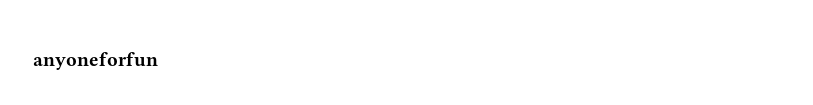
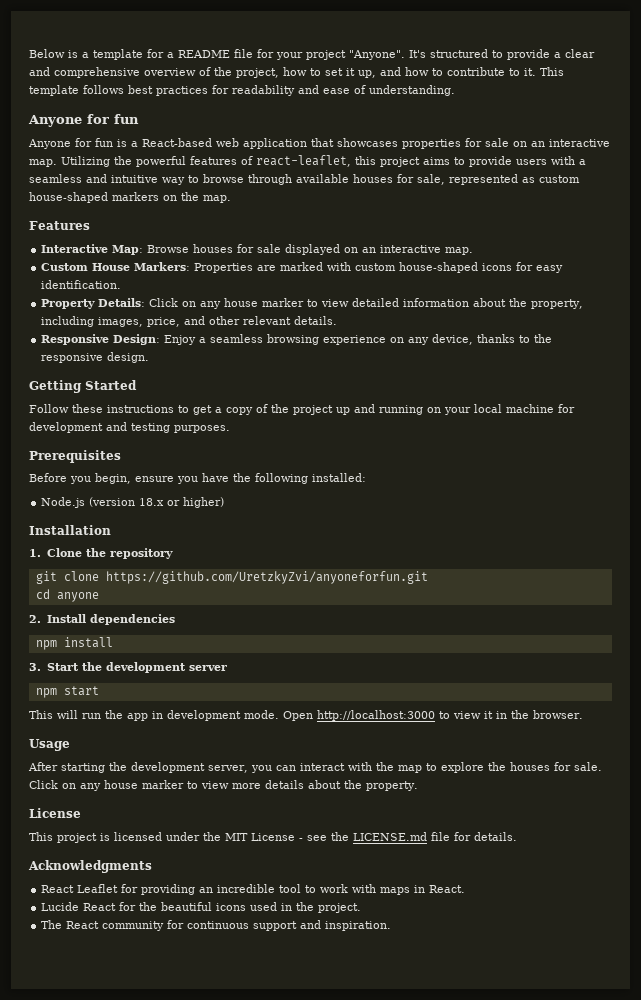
[33,52,158,70] anyoneforfun -> [29,49,595,60] [29,67,564,78] [29,85,455,96] [28,114,139,127] [28,138,610,149] [29,155,586,167] [29,174,580,185] [29,192,231,203] [29,221,90,230] [41,244,474,255] [41,262,564,273] [41,280,122,289] [41,298,584,309] [41,316,338,327] [41,334,553,345] [41,352,150,363] [29,380,137,393] [29,404,575,415] [29,422,230,433] [29,450,121,463] [29,473,366,484] [41,497,225,508] [29,525,111,535] [29,548,173,559] [35,571,428,584] [35,589,99,602] [29,614,175,625] [35,637,113,650] [29,662,227,673] [35,686,99,698] [29,710,583,721] [29,739,70,751] [28,762,602,773] [29,780,418,791] [29,808,81,818] [29,832,517,843] [28,860,152,873] [41,884,466,895] [41,902,362,913] [41,920,392,931] Below is a template for a README file for your project "Anyone". It's structured to provide a clear and comprehensive overview of the project, how to set it up, and how to contribute to it. This template follows best practices for readability and ease of understanding. // Anyone for fun // Anyone for fun is a React-based web application that showcases properties for sale on an interactive map. Utilizing the powerful features of react-leaflet, this project aims to provide users with a seamless and intuitive way to browse through available houses for sale, represented as custom house-shaped markers on the map. // Features // Interactive Map: Browse houses for sale displayed on an interactive map. // Custom House Markers: Properties are marked with custom house-shaped icons for easy identification. // Property Details: Click on any house marker to view detailed information about the property, including images, price, and other relevant details. // Responsive Design: Enjoy a seamless browsing experience on any device, thanks to the responsive design. // Getting Started // Follow these instructions to get a copy of the project up and running on your local machine for development and testing purposes. // Prerequisites // Before you begin, ensure you have the following installed: // Node.js (version 18.x or higher) // Installation // 1. Clone the repository // git clone https://github.com/UretzkyZvi/anyoneforfun.git // cd anyone // 2. Install dependencies // npm install // 3. Start the development server // npm start // This will run the app in development mode. Open http://localhost:3000 to view it in the browser. // Usage // After starting the development server, you can interact with the map to explore the houses for sale. Click on any house marker to view more details about the property. // License // This project is licensed under the MIT License - see the LICENSE.md file for details. // Acknowledgments // React Leaflet for providing an incredible tool to work with maps in React. // Lucide React for the beautiful icons used in the project. // The React community for continuous support and inspiration.

